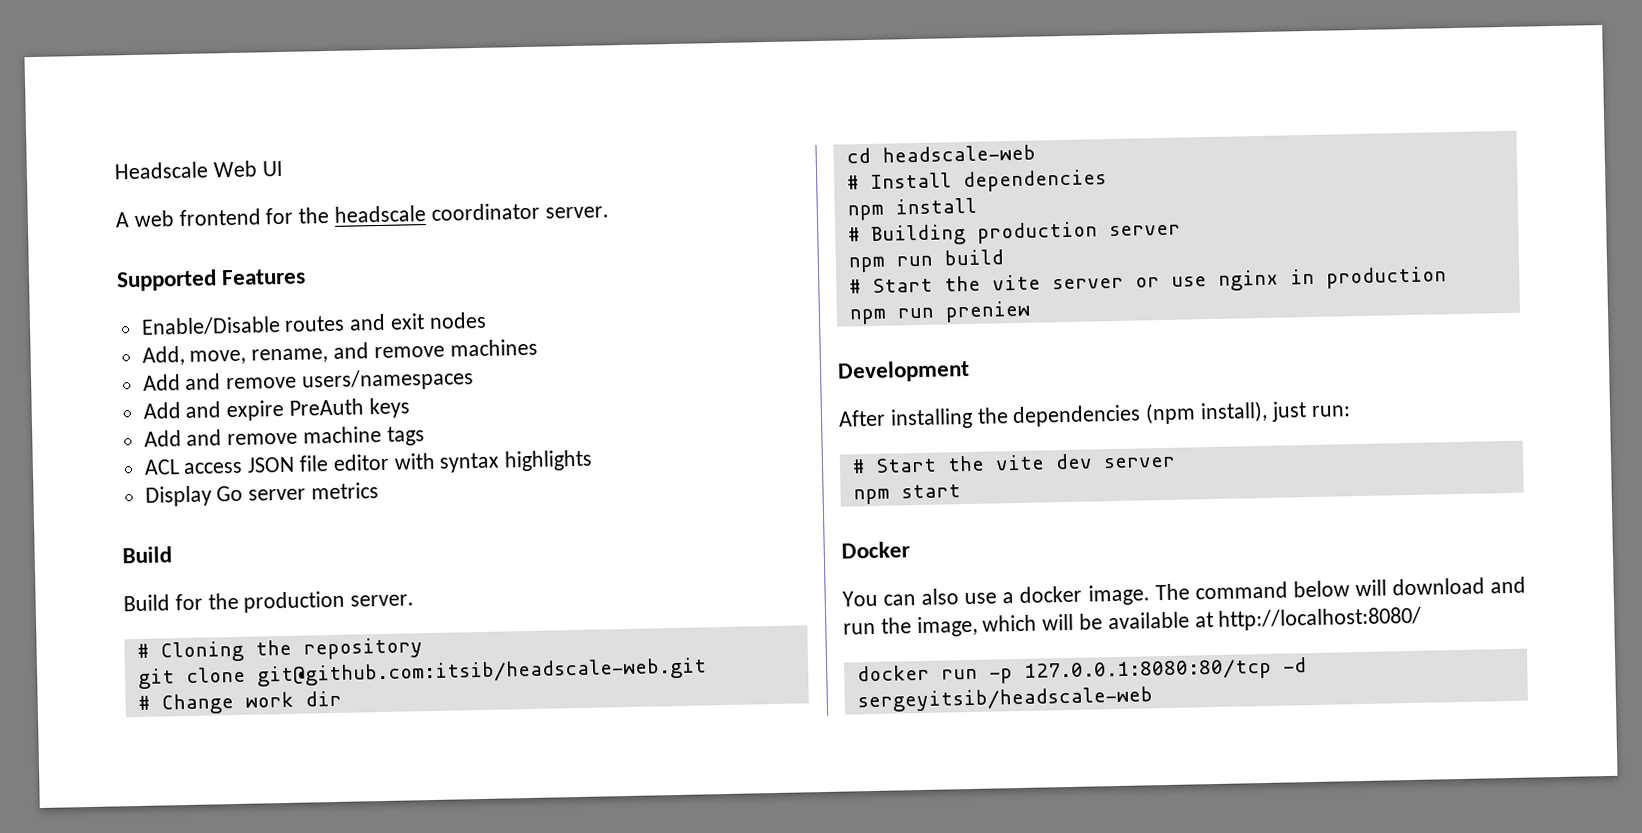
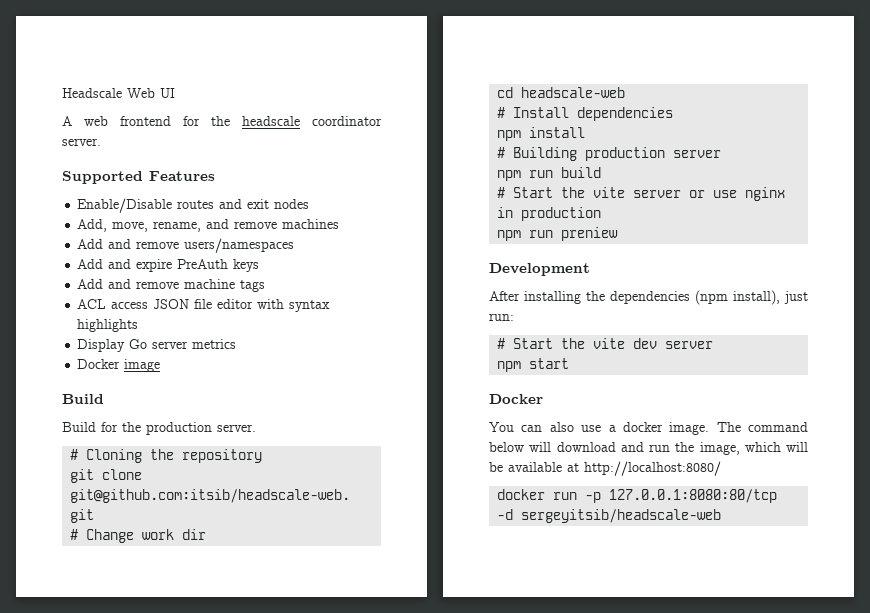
(380, 491) none -> [77,359,161,372] // Docker image

